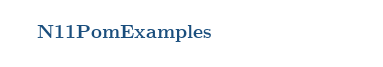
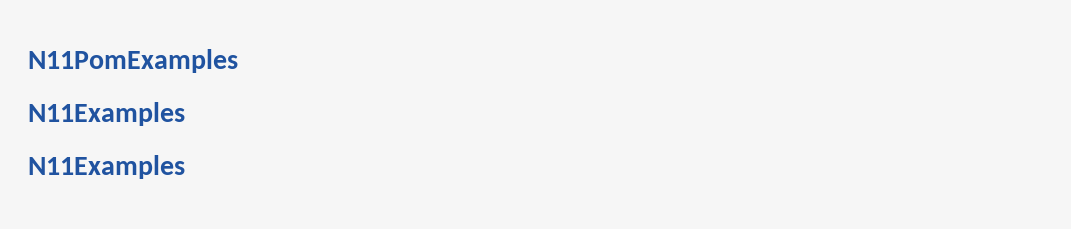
(212, 33) none -> [28,102,185,126] [28,155,185,179] // N11Examples // N11Examples

